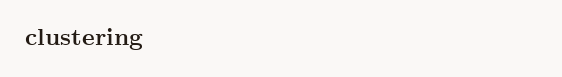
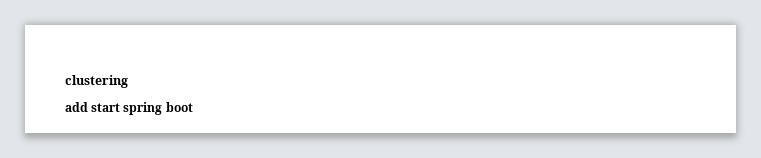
(143, 39) none -> [65,102,193,115] // add start spring boot

